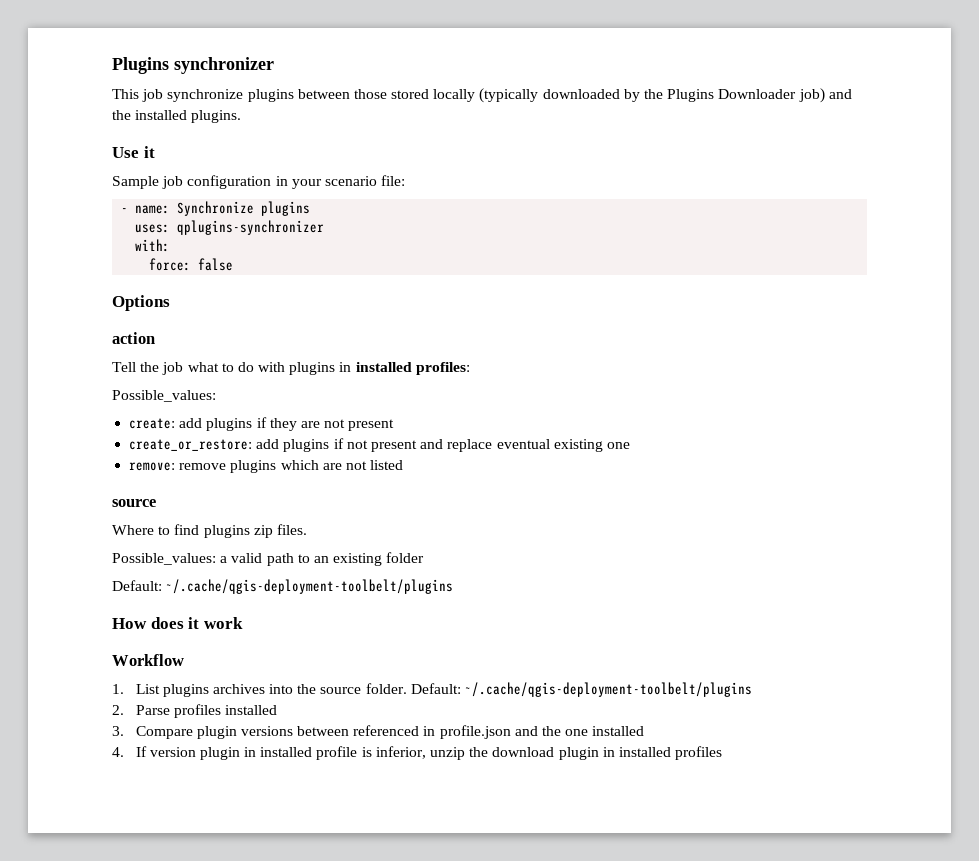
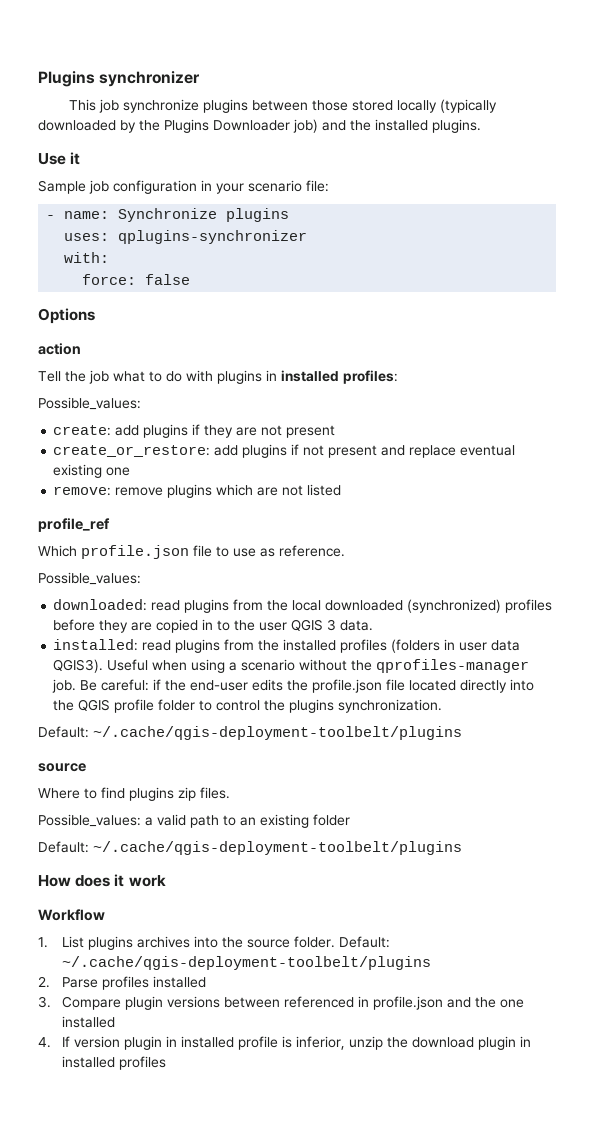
(404, 465) none -> [38,518,110,532] [38,545,345,559] [38,572,141,585] [53,599,553,613] [53,619,374,633] [53,639,521,653] [53,659,530,673] [52,679,535,693] [53,699,443,713] [38,726,462,740] // profile_ref // Which profile.json file to use as reference. // Possible_values: // downloaded: read plugins from the local downloaded (synchronized) profiles before they are copied in to the user QGIS 3 data. // installed: read plugins from the installed profiles (folders in user data QGIS3). Useful when using a scenario without the qprofiles-manager job. Be careful: if the end-user edits the profile.json file located directly into the QGIS profile folder to control the plugins synchronization. // Default: ~/.cache/qgis-deployment-toolbelt/plugins

